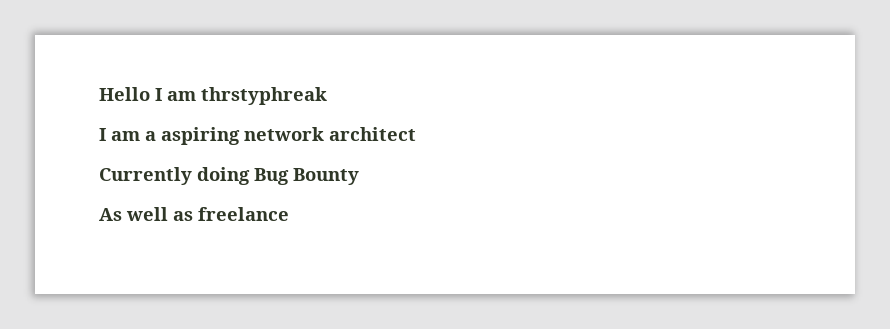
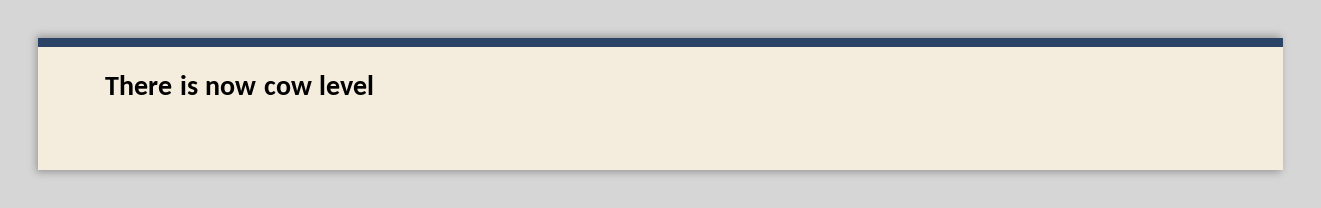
[99,87,327,105] [99,127,416,145] [99,167,359,185] [99,207,289,221] Hello I am thrstyphreak // I am a aspiring network architect // Currently doing Bug Bounty // As well as freelance -> [105,75,375,95] There is now cow level

